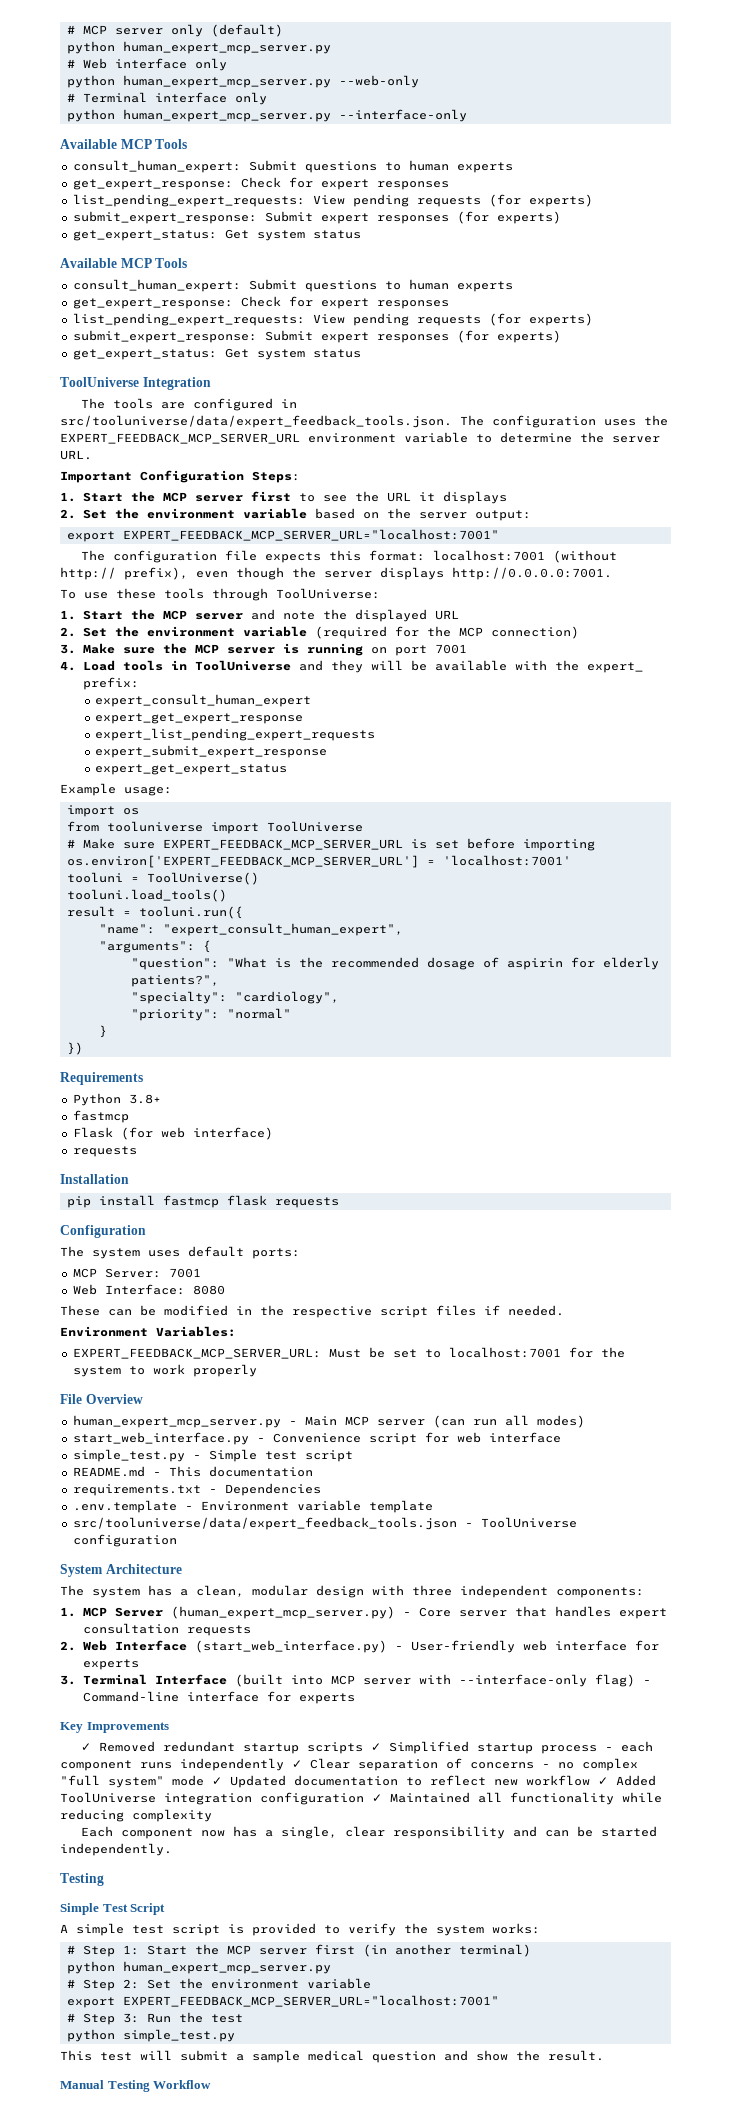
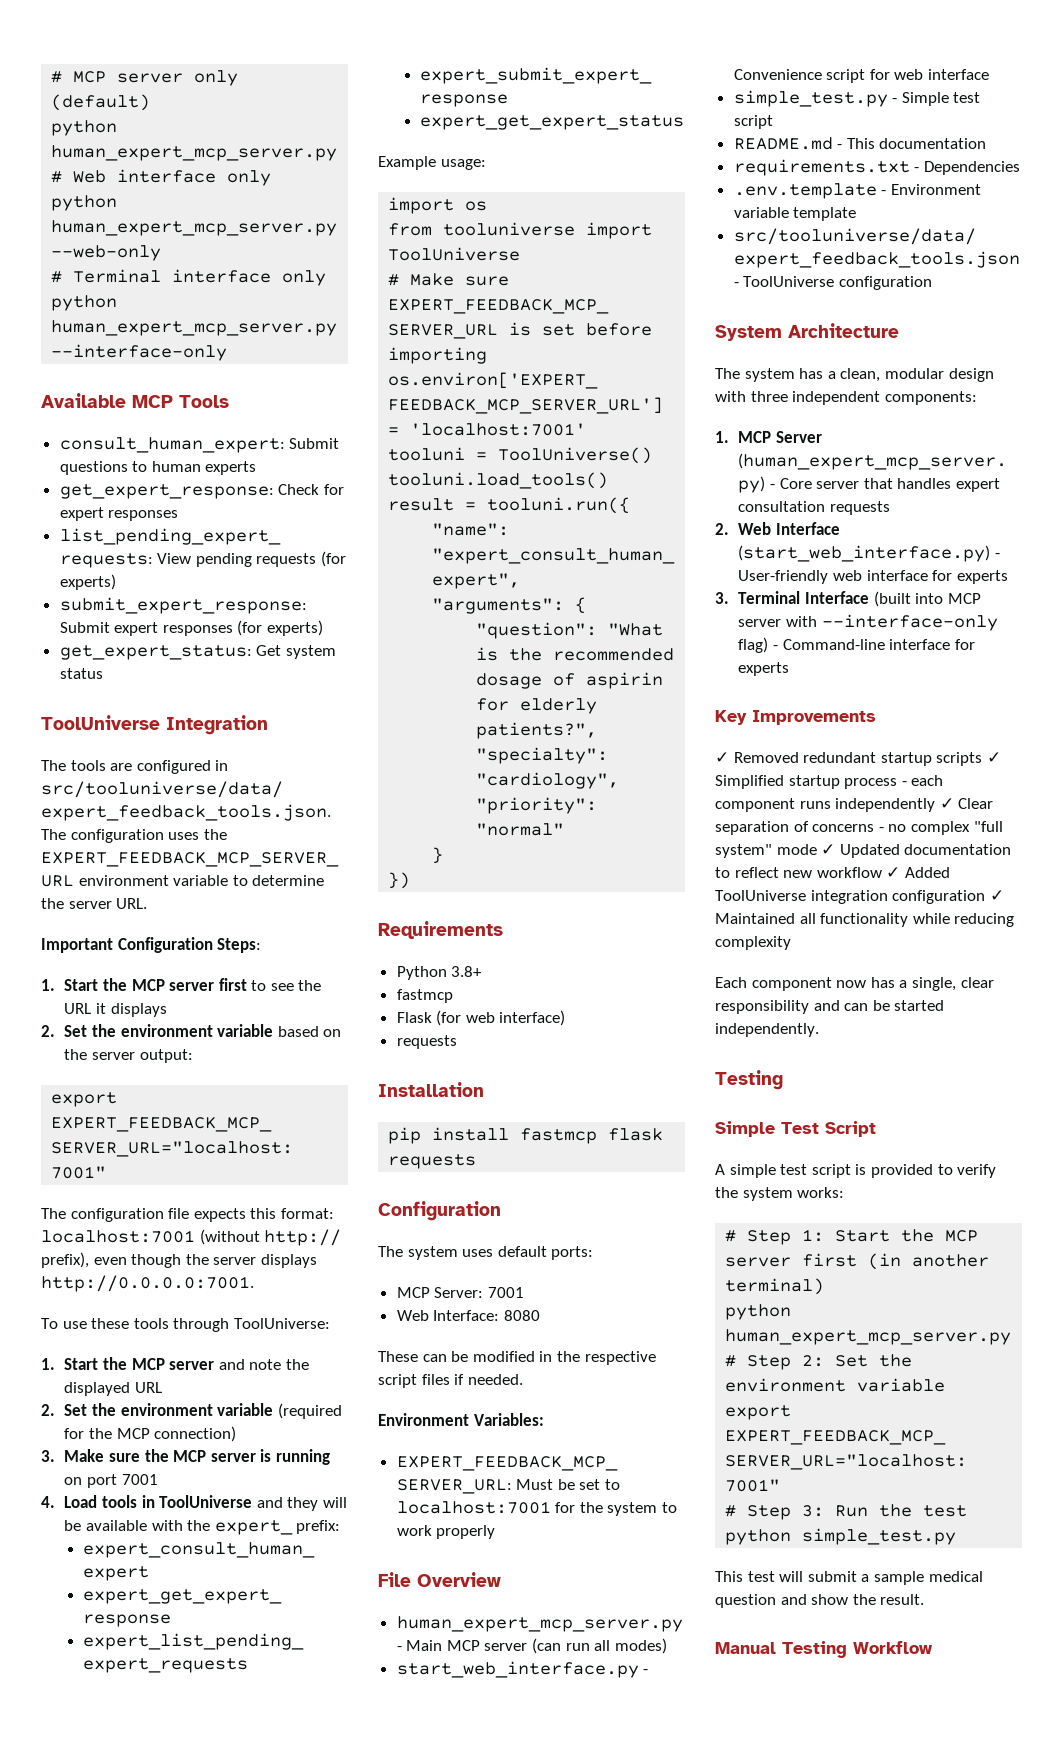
[60,258,188,268] [72,279,513,292] [72,296,449,309] [72,313,593,326] [72,330,561,343] [72,348,361,360] // Available MCP Tools // consult_human_expert: Submit questions to human experts // get_expert_response: Check for expert responses // list_pending_expert_requests: View pending requests (for experts) // submit_expert_response: Submit expert responses (for experts) // get_expert_status: Get system status -> (103, 673) none

